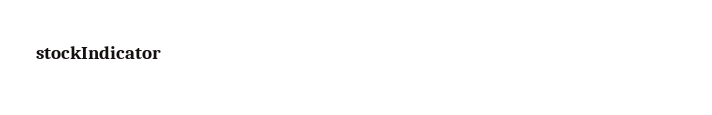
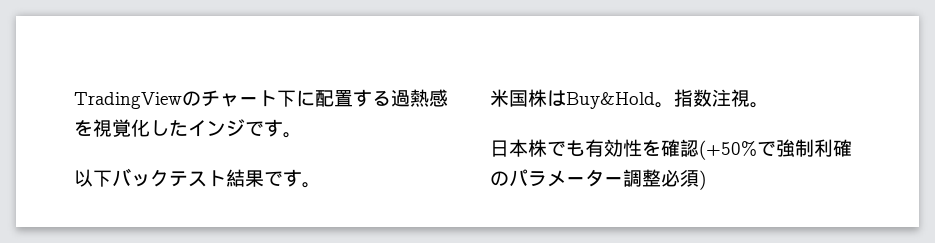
[36,46,161,59] stockIndicator -> [74,89,448,109] [74,119,302,138] [74,168,321,188] [490,89,769,109] [490,139,852,160] [490,169,706,190] TradingViewのチャート下に配置する過熱感を視覚化したインジです。 // 以下バックテスト結果です。 // 米国株はBuy&Hold。指数注視。 // 日本株でも有効性を確認(+50%で強制利確のパラメーター調整必須)

